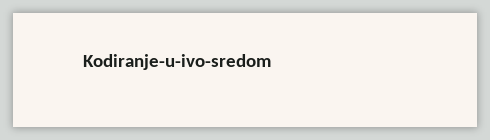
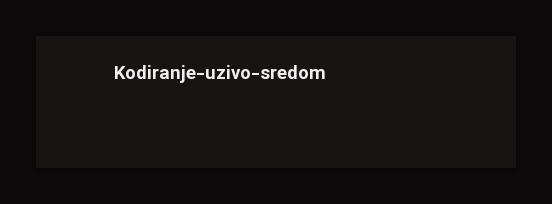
[83,54,271,70] Kodiranje-u-ivo-sredom -> [114,65,326,83] Kodiranje-uzivo-sredom

